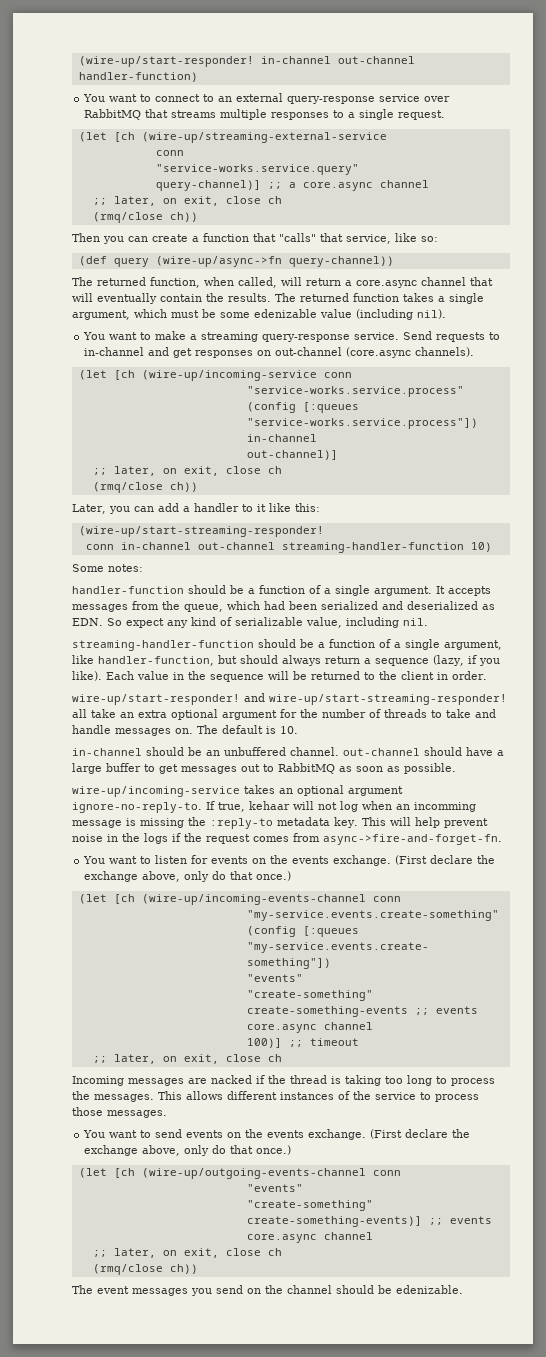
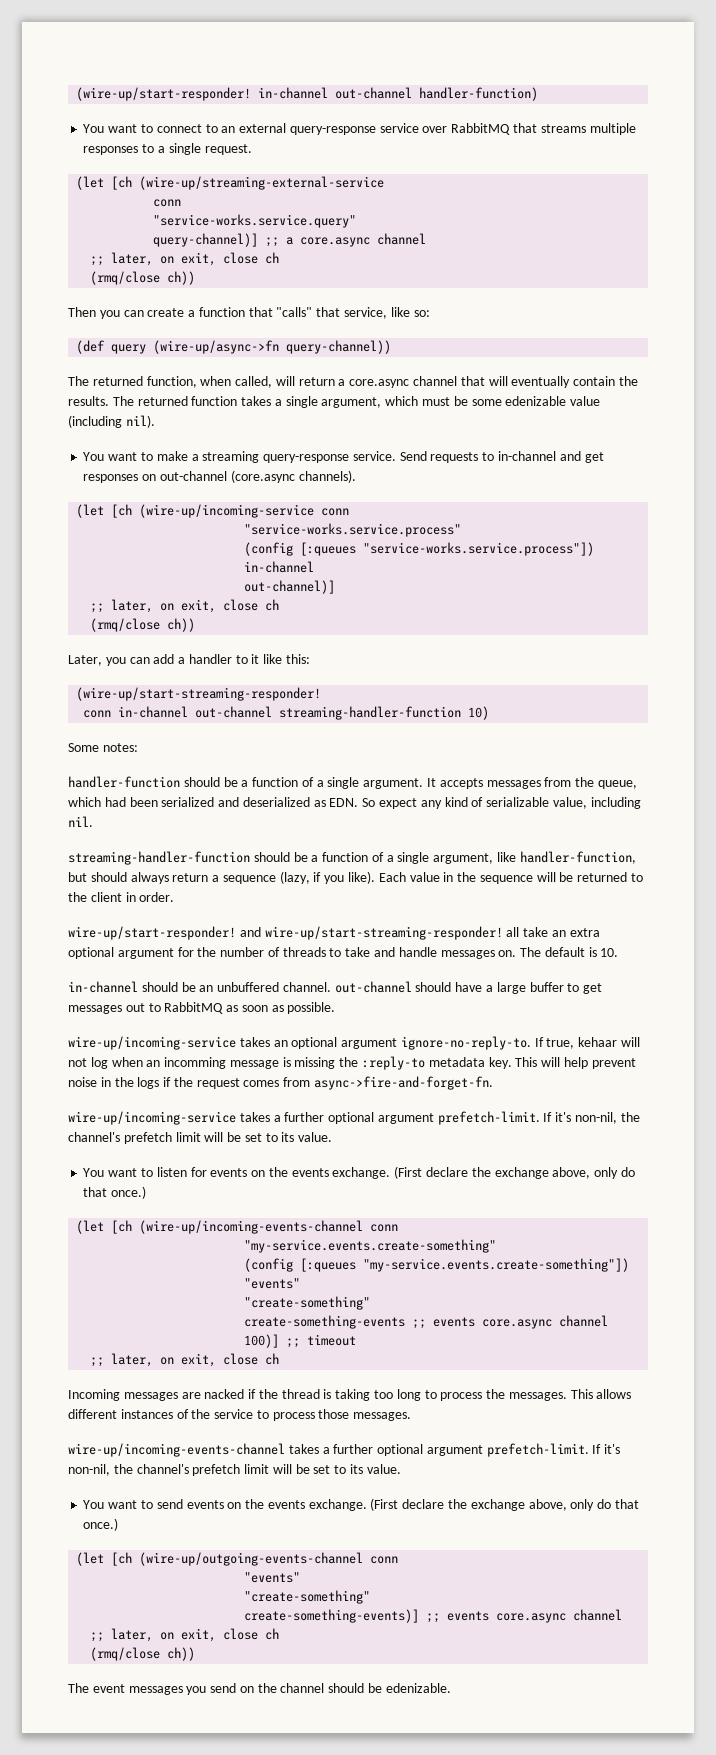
(502, 839) none -> [68,1111,640,1125] [68,1132,333,1144] // wire-up/incoming-service takes a further optional argument prefetch-limit. If it's non-nil, the channel's prefetch limit will be set to its value.
(167, 1114) none -> [68,1443,621,1457] [68,1464,401,1476] // wire-up/incoming-events-channel takes a further optional argument prefetch-limit. If it's non-nil, the channel's prefetch limit will be set to its value.

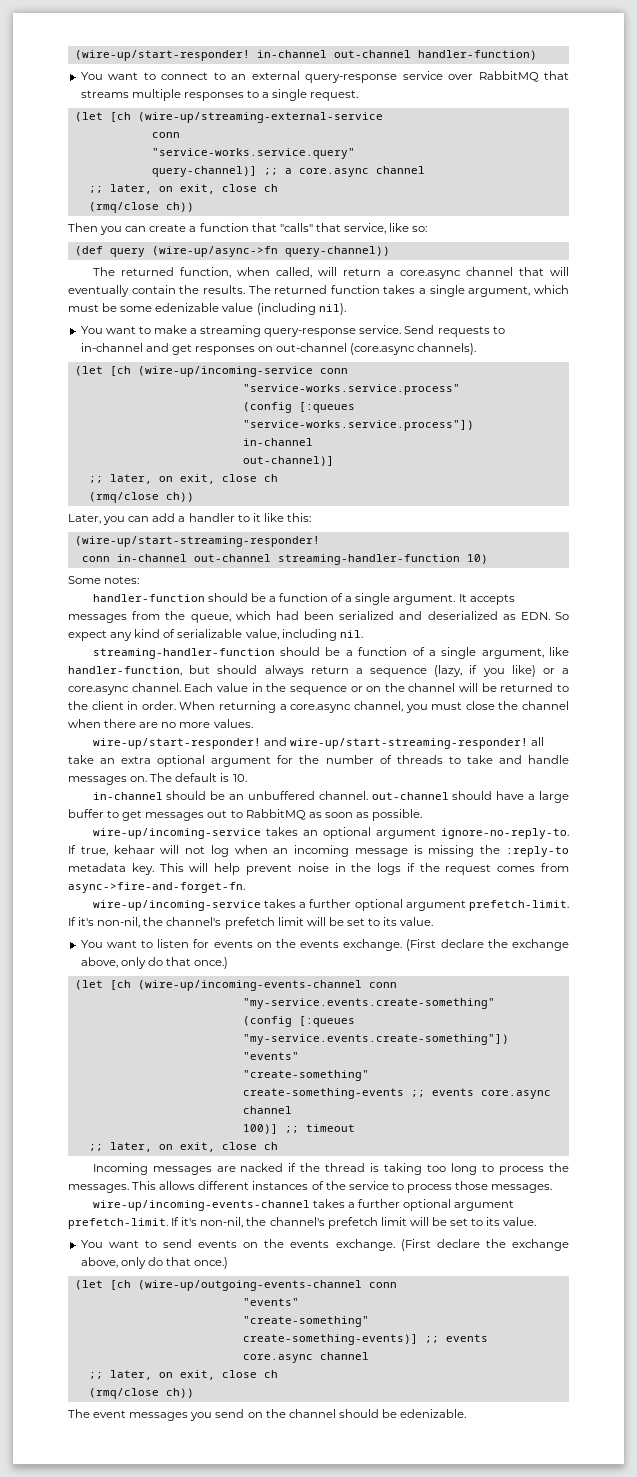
[348,871,376,884] like). -> [511,665,570,677] [68,683,181,695] like) or a core.async channel.
(533, 879) none -> [350,683,456,692] or on the channel
(175, 897) none -> [179,701,570,713] [68,719,253,728] When returning a core.async channel, you must close the channel when there are no more values.
[164,1057,227,1069] incomming -> [294,845,350,857] incoming

